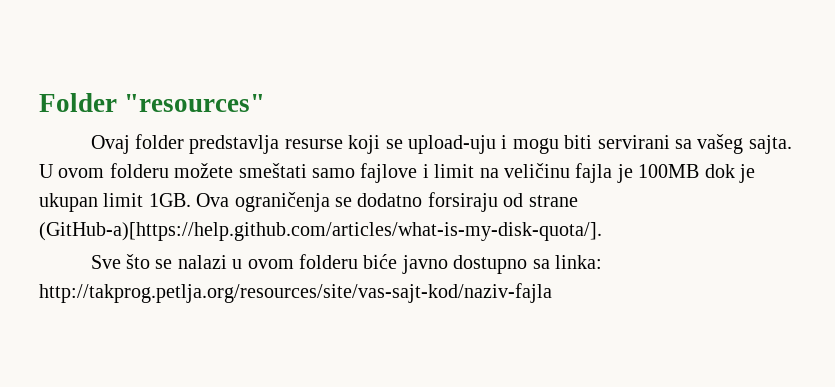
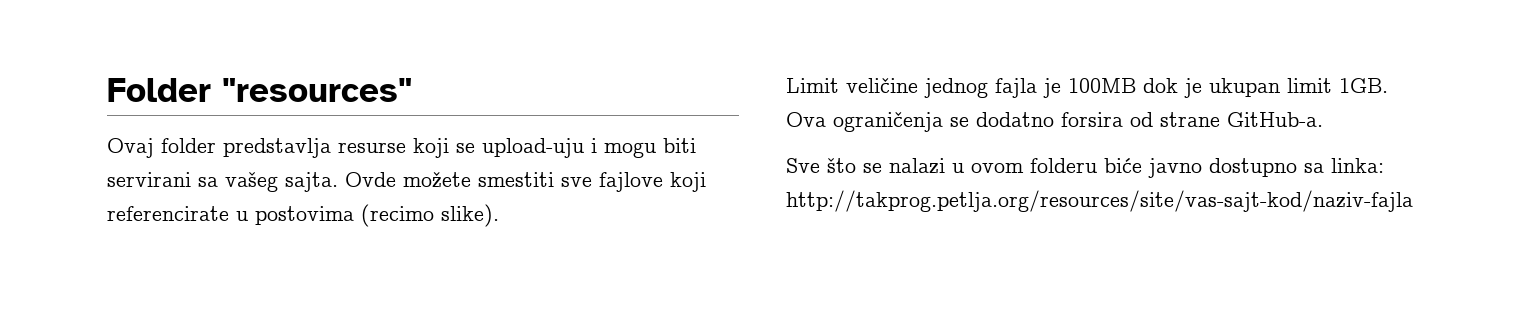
[39,163,570,183] U ovom folderu možete smeštati samo fajlove i limit na veličinu -> [345,172,706,192] [107,204,499,227] [786,78,988,98] Ovde možete smestiti sve fajlove koji referencirate u postovima (recimo slike). // Limit veličine jednog
[427,192,498,212] forsiraju -> [1061,112,1123,127] forsira
[39,222,602,241] (GitHub-a)[https://help.github.com/articles/what-is-my-disk-quota/]. -> [1227,112,1323,127] GitHub-a.

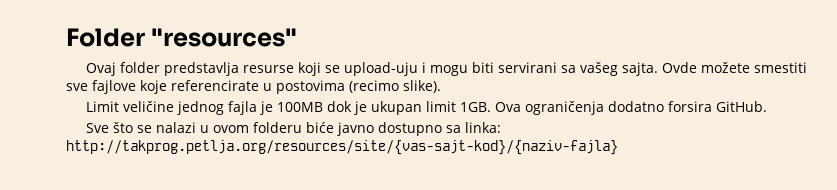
[670,172,706,192] koji -> [140,80,167,94] koje
[950,117,969,127] se -> (604, 108) none
[1130,112,1323,127] od strane GitHub-a. -> [715,101,767,112] GitHub.
[786,190,1413,212] http://takprog.petlja.org/resources/site/vas-sajt-kod/naziv-fajla -> [66,140,618,155] http://takprog.petlja.org/resources/site/{vas-sajt-kod}/{naziv-fajla}

